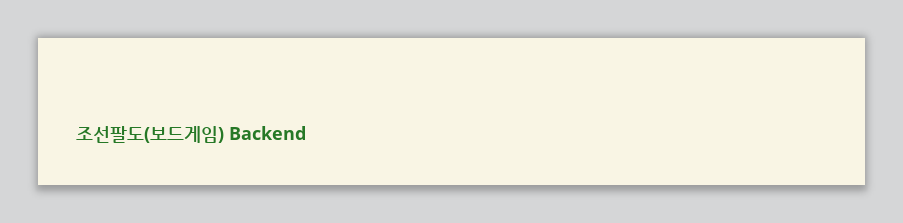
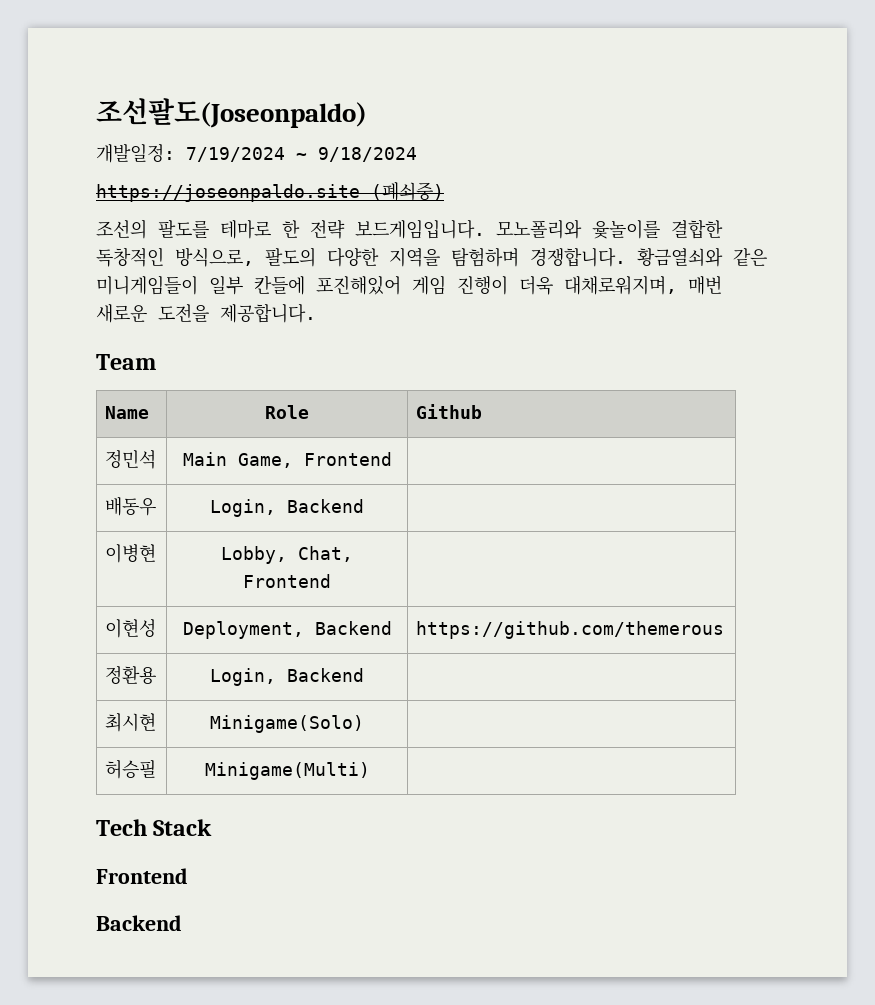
[76,126,224,143] 조선팔도(보드게임) -> [96,98,367,128] [96,144,417,163] [96,182,444,202] [96,219,723,239] [96,247,767,267] [96,275,722,295] [96,303,316,323] [96,354,156,370] [105,406,150,419] [265,405,309,419] [416,404,483,419] [105,450,157,469] [182,452,392,468] [105,497,157,516] [210,499,364,517] [105,544,157,563] [221,546,353,564] [243,574,331,588] [105,619,157,638] [182,621,392,639] [416,621,725,639] [105,666,157,684] [210,668,364,686] [105,713,157,732] [210,715,364,733] [105,759,157,779] [204,762,370,780] [96,819,213,836] [96,868,188,884] 조선팔도(Joseonpaldo) // 개발일정: 7/19/2024 ~ 9/18/2024 // https://joseonpaldo.site (폐쇠중) // 조선의 팔도를 테마로 한 전략 보드게임입니다. 모노폴리와 윷놀이를 결합한 독창적인 방식으로, 팔도의 다양한 지역을 탐험하며 경쟁합니다. 황금열쇠와 같은 미니게임들이 일부 칸들에 포진해있어 게임 진행이 더욱 대채로워지며, 매번 새로운 도전을 제공합니다. // Team // Name | Role | Github // 정민석 | Main Game, Frontend | // 배동우 | Login, Backend | // 이병현 | Lobby, Chat, Frontend | // 이현성 | Deployment, Backend | https://github.com/themerous // 정환용 | Login, Backend | // 최시현 | Minigame(Solo) | // 허승필 | Minigame(Multi) | // Tech Stack // Frontend //

